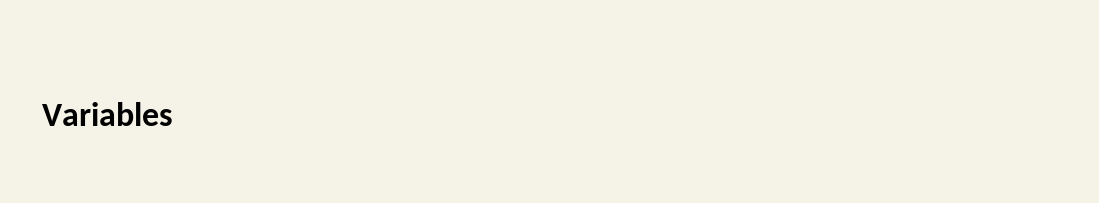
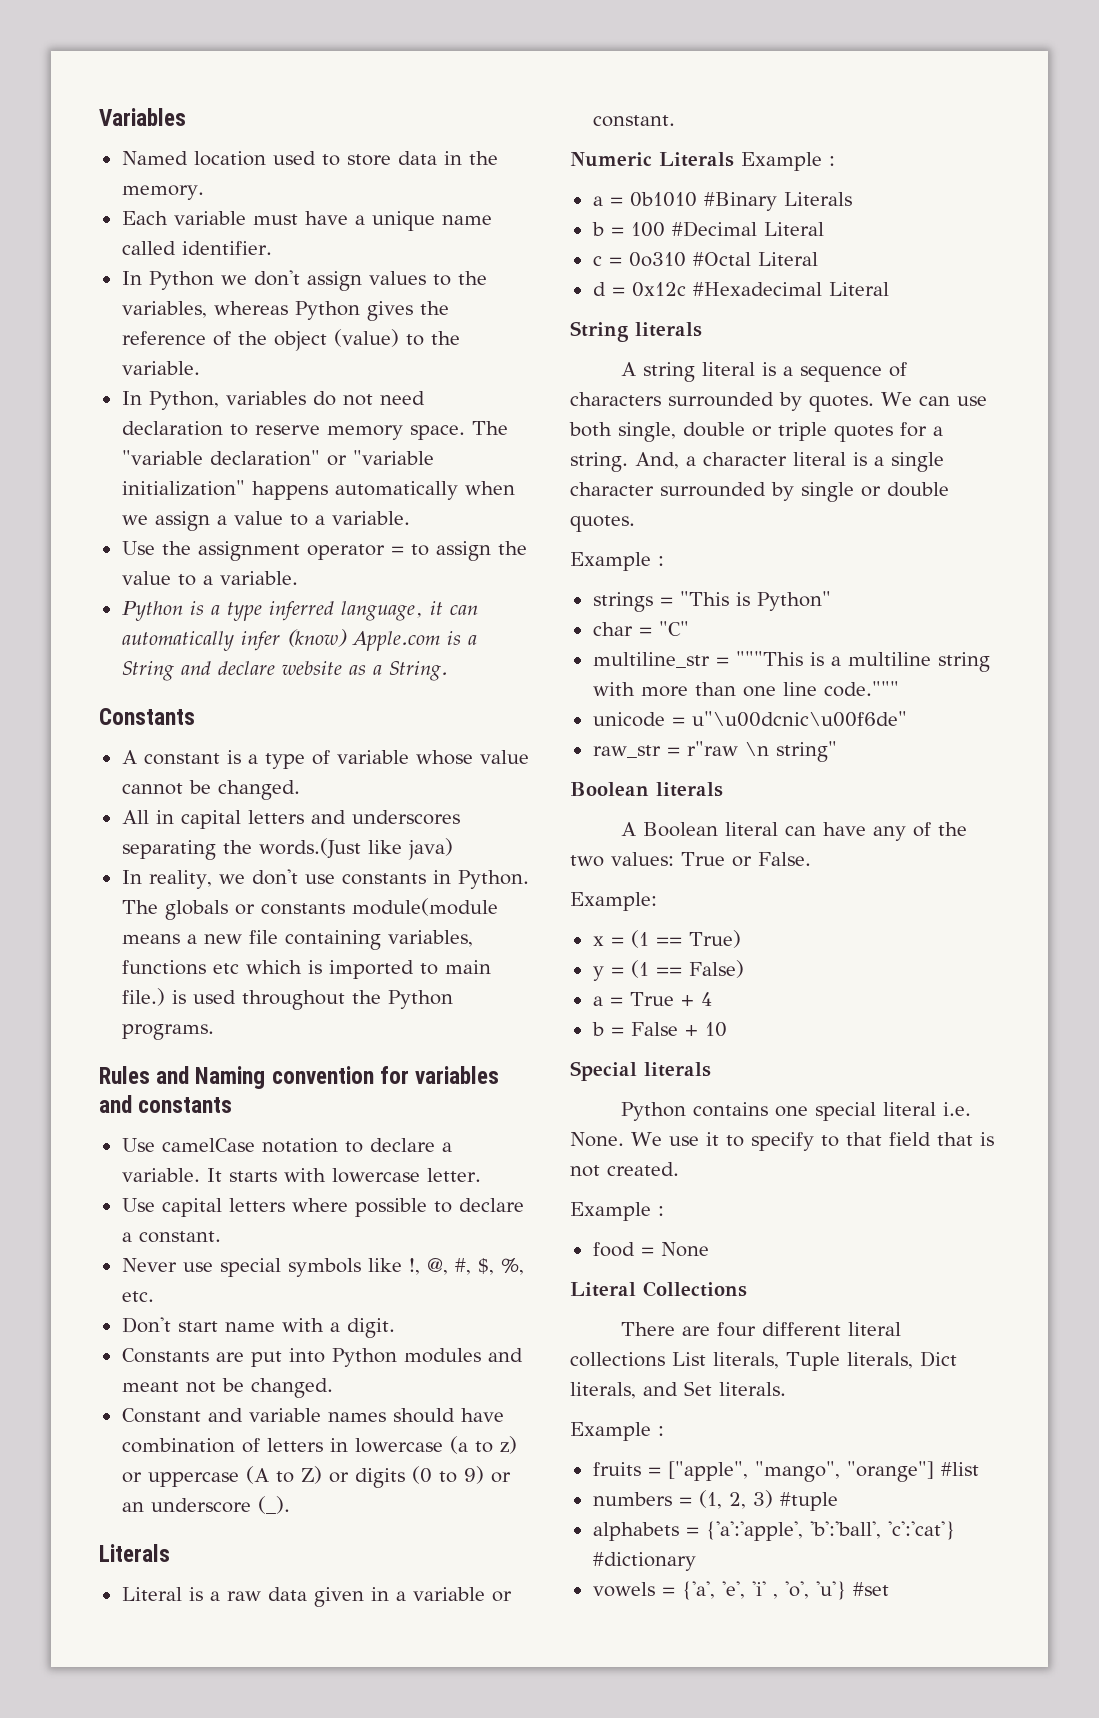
(173, 114) none -> [121,151,498,166] [121,185,204,200] [121,211,492,231] [121,241,272,255] [121,270,487,291] [121,301,449,321] [121,329,460,351] [121,361,200,375] [121,391,425,410] [121,421,508,440] [121,450,434,466] [121,480,515,500] [121,511,410,531] [121,541,527,561] [121,571,298,586] [121,601,478,621] [121,629,477,651] [121,661,448,681] [99,708,195,725] [121,750,529,769] [121,780,300,800] [121,810,460,829] [121,838,453,860] [121,869,529,889] [121,898,498,920] [121,930,473,950] [121,960,491,979] [121,988,453,1010] [121,1024,214,1040] [99,1066,500,1089] [99,1095,233,1113] [121,1138,452,1153] [121,1168,481,1183] [121,1198,524,1217] [121,1231,221,1243] [121,1258,524,1277] [121,1291,154,1302] [121,1317,395,1338] [121,1348,523,1367] [121,1378,333,1398] [121,1408,504,1423] [121,1436,517,1454] [121,1466,511,1488] [121,1496,290,1514] [99,1544,170,1562] [121,1587,512,1607] [592,115,675,127] [570,152,835,171] [592,192,852,211] [591,221,824,237] [592,252,818,267] [592,282,889,297] [570,321,702,342] [621,362,908,382] [570,392,987,412] [569,422,943,442] [570,452,944,472] [570,482,949,502] [570,515,635,532] [570,552,664,571] [592,591,831,612] [592,621,689,636] [592,651,990,672] [592,681,899,697] [592,711,907,727] [592,741,837,762] [570,782,723,797] [621,822,968,841] [570,852,811,867] [570,892,657,911] [592,930,741,948] [592,960,744,981] [592,992,712,1006] [591,1022,727,1037] [570,1061,711,1081] [621,1102,972,1121] [570,1132,994,1151] [570,1162,679,1177] [570,1202,664,1221] [592,1242,709,1257] [570,1281,747,1297] [621,1322,902,1337] [570,1351,957,1371] [570,1381,786,1399] [570,1422,664,1441] [592,1461,979,1482] [592,1490,838,1511] [592,1521,955,1541] [592,1552,696,1571] [592,1581,889,1600] // Named location used to store data in the memory. // Each variable must have a unique name called identifier. // In Python we don't assign values to the variables, whereas Python gives the reference of the object (value) to the variable. // In Python, variables do not need declaration to reserve memory space. The "variable declaration" or "variable initialization" happens automatically when we assign a value to a variable. // Use the assignment operator = to assign the value to a variable. // Python is a type inferred language, it can automatically infer (know) Apple.com is a String and declare website as a String. // Constants // A constant is a type of variable whose value cannot be changed. // All in capital letters and underscores separating the words.(Just like java) // In reality, we don't use constants in Python. The globals or constants module(module means a new file containing variables, functions etc which is imported to main file.) is used throughout the Python programs. // Rules and Naming convention for variables and constants // Use camelCase notation to declare a variable. It starts with lowercase letter. // Use capital letters where possible to declare a constant. // Never use special symbols like !, @, #, $, %, etc. // Don't start name with a digit. // Constants are put into Python modules and meant not be changed. // Constant and variable names should have combination of letters in lowercase (a to z) or uppercase (A to Z) or digits (0 to 9) or an underscore (_). // Literals // Literal is a raw data given in a variable or constant. // Numeric Literals Example : // a = 0b1010 #Binary Literals // b = 100 #Decimal Literal // c = 0o310 #Octal Literal // d = 0x12c #Hexadecimal Literal // String literals // A string literal is a sequence of characters surrounded by quotes. We can use both single, double or triple quotes for a string. And, a character literal is a single character surrounded by single or double quotes. // Example : // strings = "This is Python" // char = "C" // multiline_str = """This is a multiline string with more than one line code.""" // unicode = u"\u00dcnic\u00f6de" // raw_str = r"raw \n string" // Boolean literals // A Boolean literal can have any of the two values: True or False. // Example: // x = (1 == True) // y = (1 == False) // a = True + 4 // b = False + 10 // Special literals // Python contains one special literal i.e. None. We use it to specify to that field that is not created. // Example : // food = None // Literal Collections // There are four different literal collections List literals, Tuple literals, Dict literals, and Set literals. // Example : // fruits = ["apple", "mango", "orange"] #list // numbers = (1, 2, 3) #tuple // alphabets = {'a':'apple', 'b':'ball', 'c':'cat'} #dictionary // vowels = {'a', 'e', 'i' , 'o', 'u'} #set

